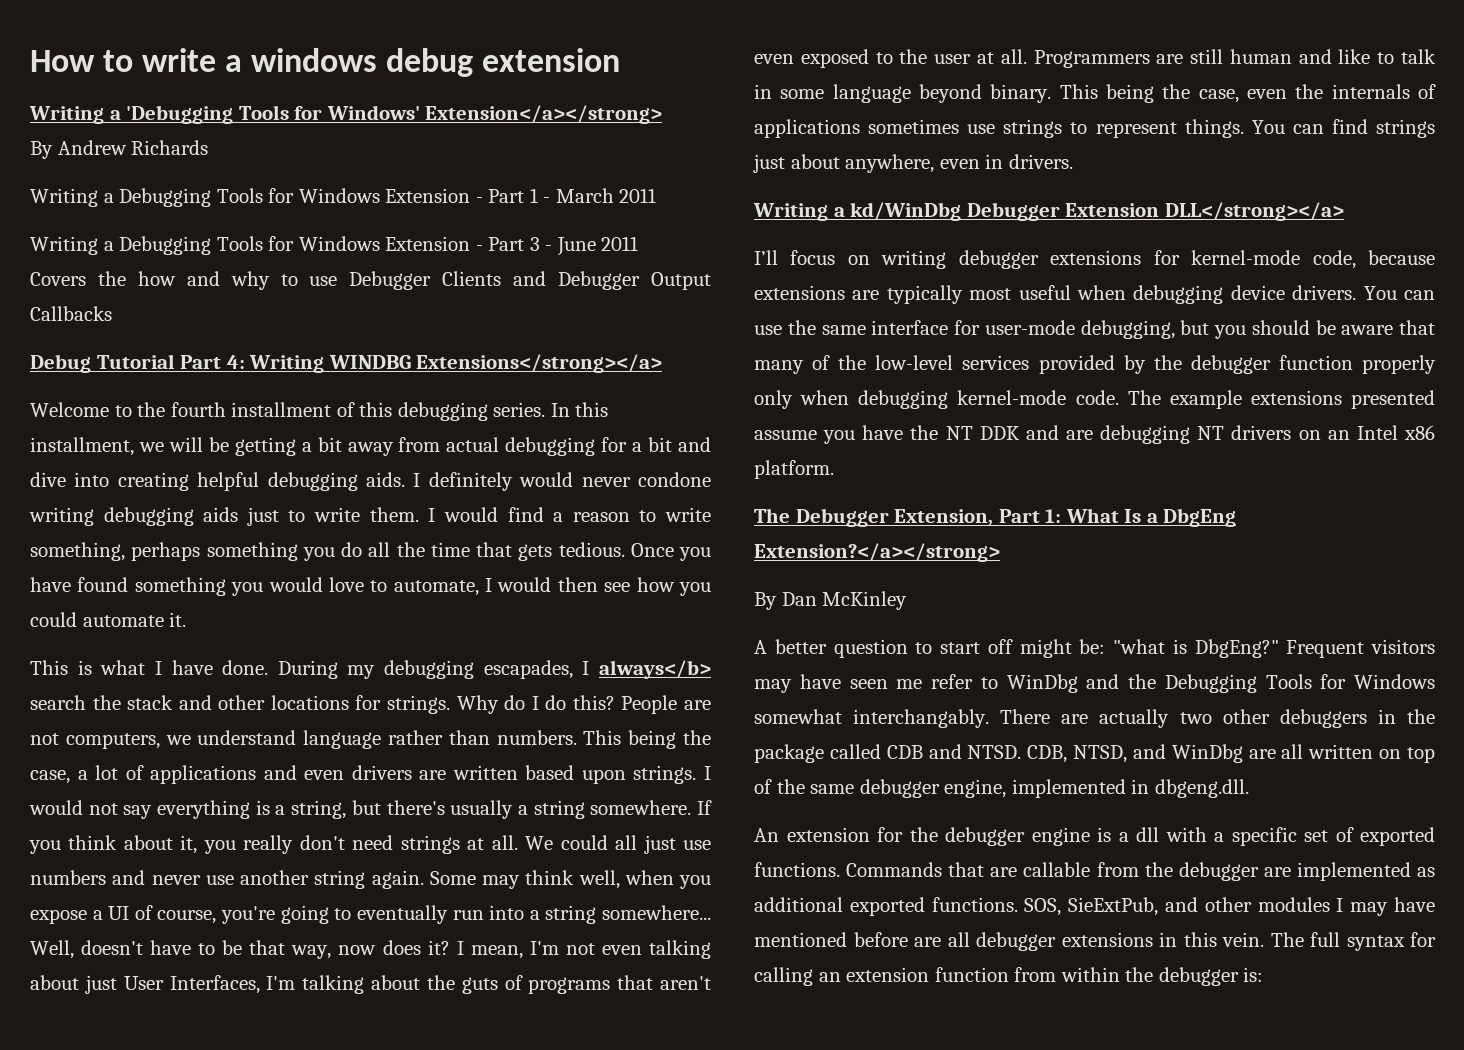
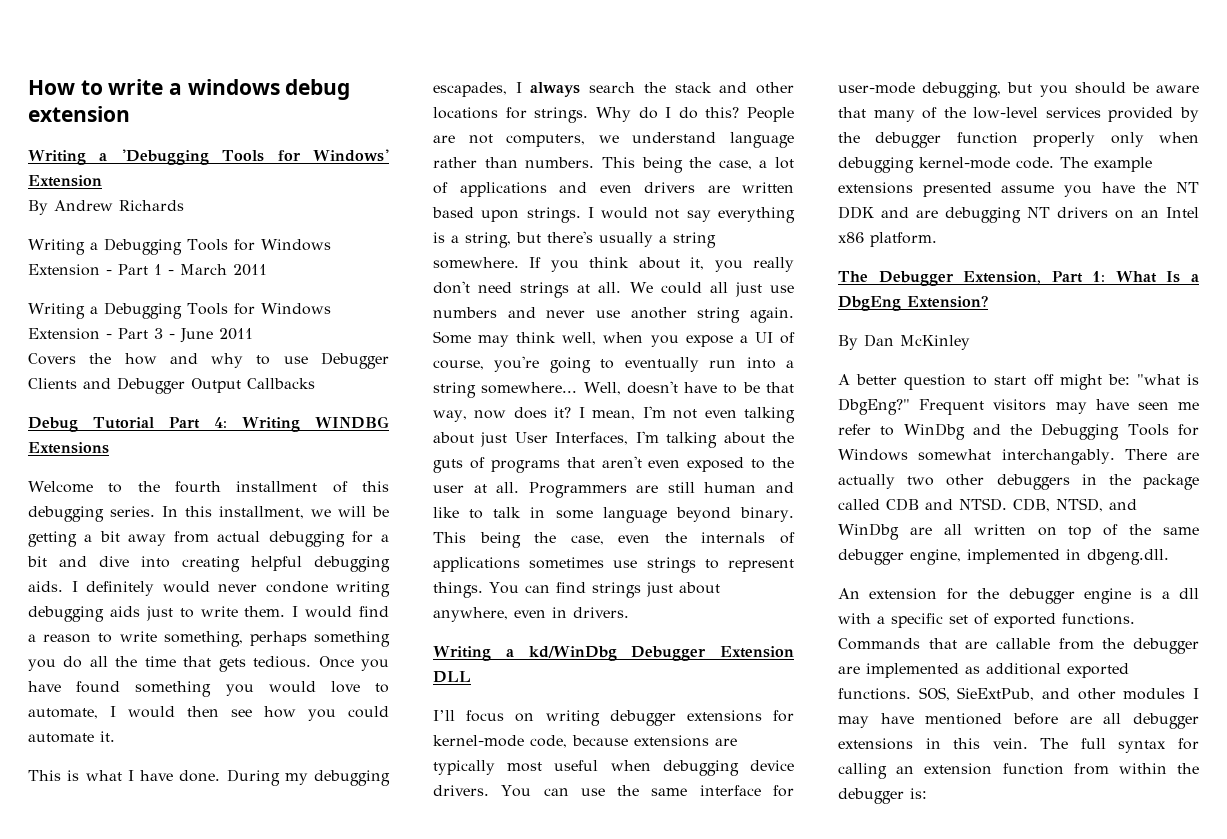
[425,105,663,124] Extension</a></strong> -> [28,175,102,187] Extension
[416,354,663,373] Extensions</strong></a> -> [28,442,109,454] Extensions
[599,660,711,679] always</b> -> [530,82,581,97] always
[1164,202,1344,221] DLL</strong></a> -> [433,671,471,683] DLL
[754,543,1000,562] Extension?</a></strong> -> [907,295,988,308] Extension?

